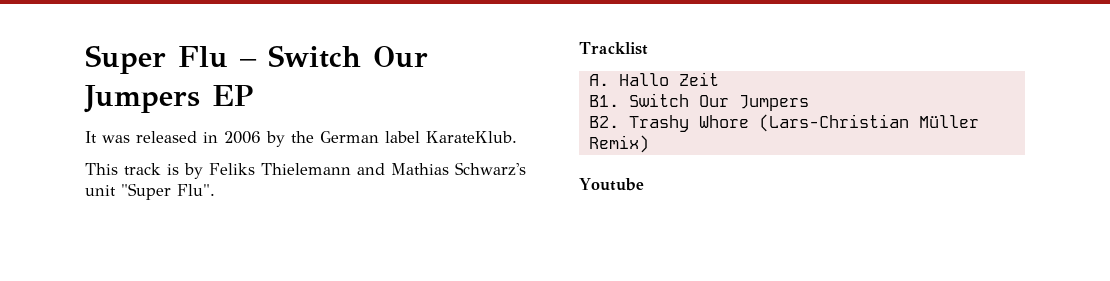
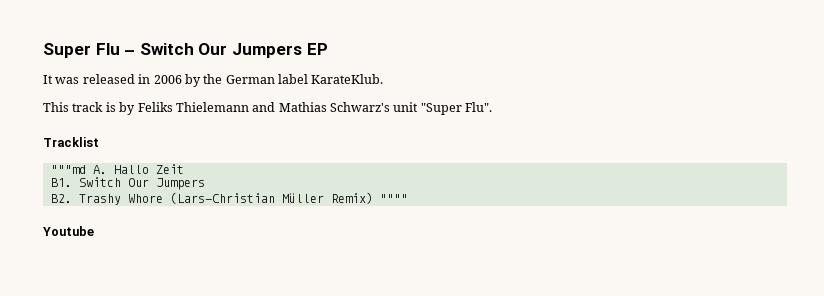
(648, 48) none -> [50,165,86,174] """md
(649, 144) none -> [379,194,408,203] """"

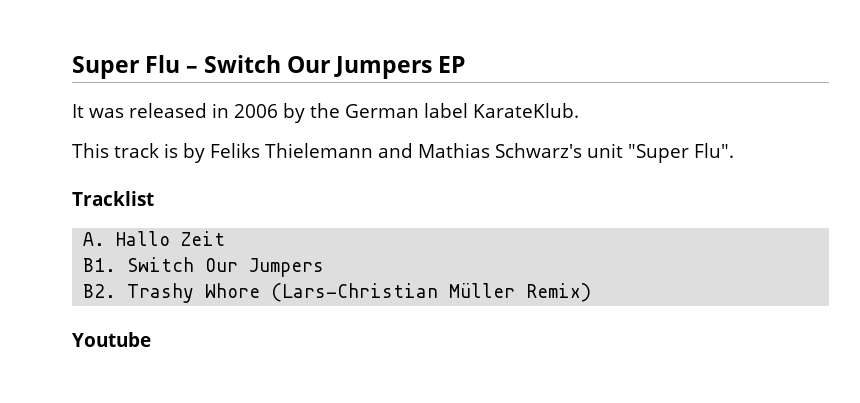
[50,165,86,174] """md -> (154, 198) none
[379,194,408,203] """" -> (592, 292) none

